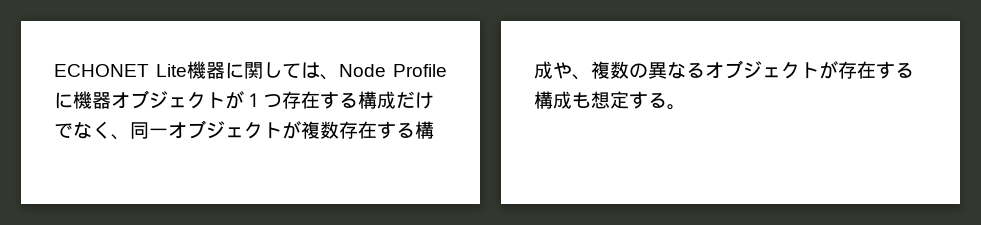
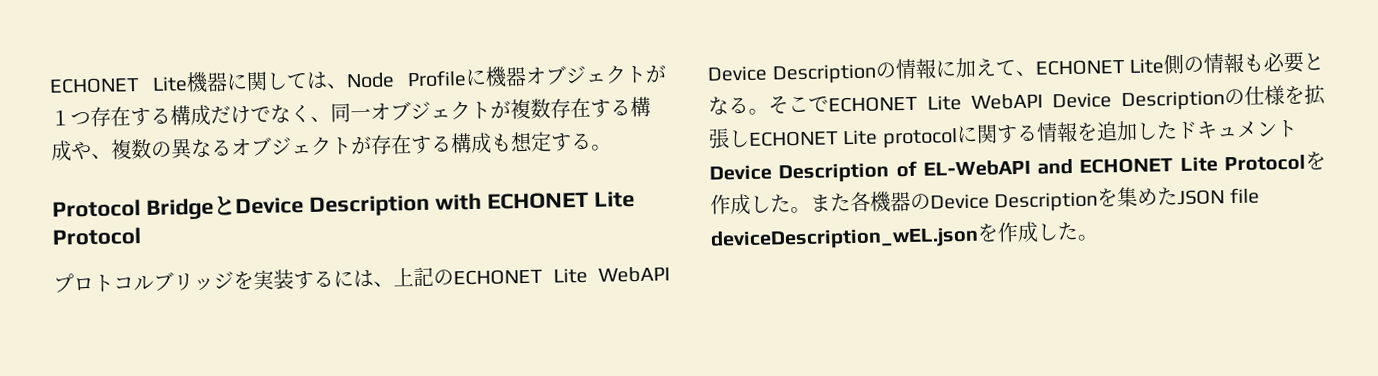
(686, 107) none -> [52,191,635,220] [52,227,141,246] [53,266,670,293] [707,51,1324,85] [708,84,1326,115] [708,119,1298,149] [709,151,1326,184] [710,186,1260,216] [710,221,1099,251] // Protocol BridgeとDevice Description with ECHONET Lite Protocol // プロトコルブリッジを実装するには、上記のECHONET Lite WebAPI Device Descriptionの情報に加えて、ECHONET Lite側の情報も必要となる。そこでECHONET Lite WebAPI Device Descriptionの仕様を拡張しECHONET Lite protocolに関する情報を追加したドキュメントDevice Description of EL-WebAPI and ECHONET Lite Protocolを作成した。また各機器のDevice Descriptionを集めたJSON file deviceDescription_wEL.jsonを作成した。

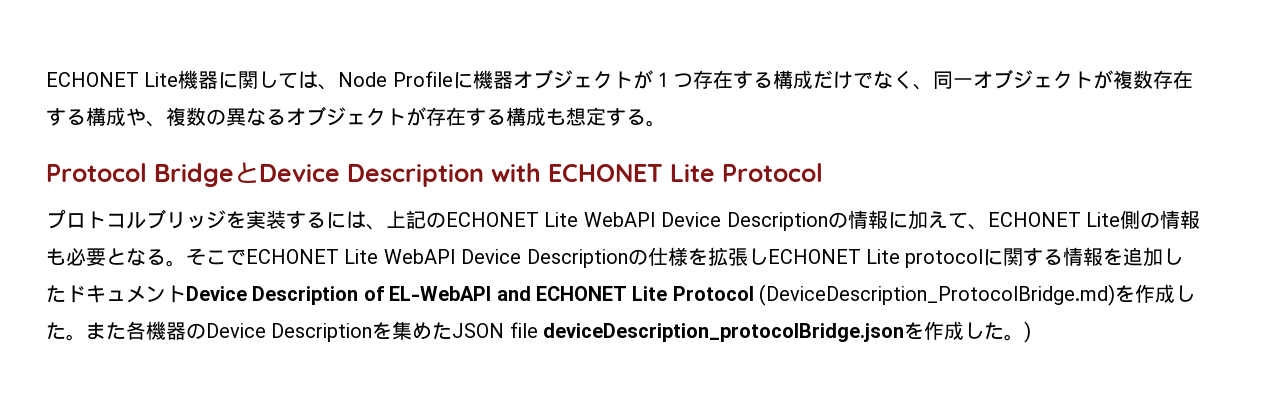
(1306, 163) none -> [759,284,1116,306] (DeviceDescription_ProtocolBridge.md)
[710,221,1099,251] deviceDescription_wEL.jsonを作成した。 -> [543,321,1032,343] deviceDescription_protocolBridge.jsonを作成した。)

